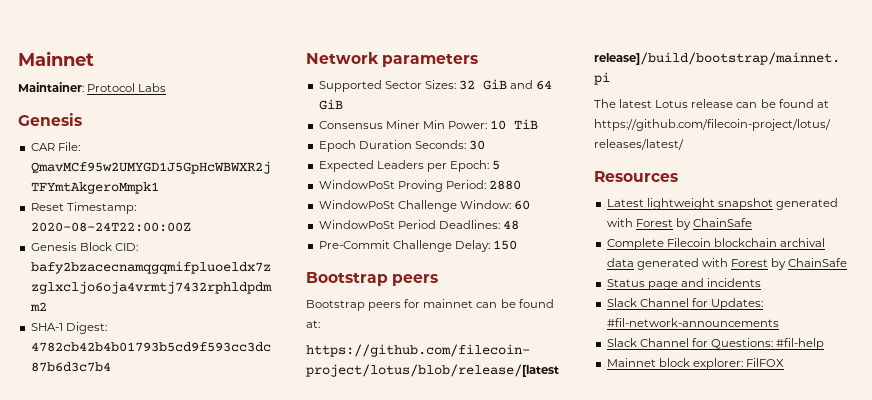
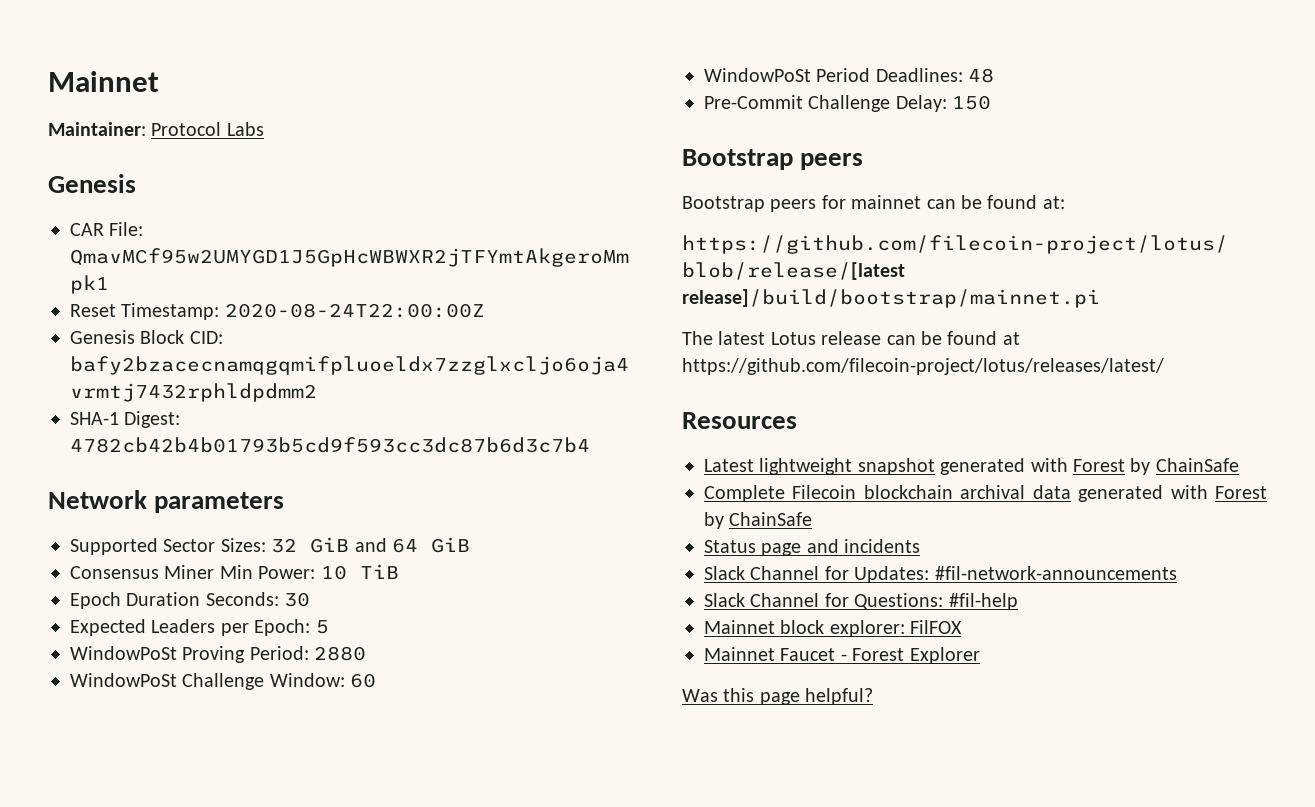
(784, 362) none -> [704,647,980,664] [682,688,874,705] // Mainnet Faucet - Forest Explorer // Was this page helpful?

